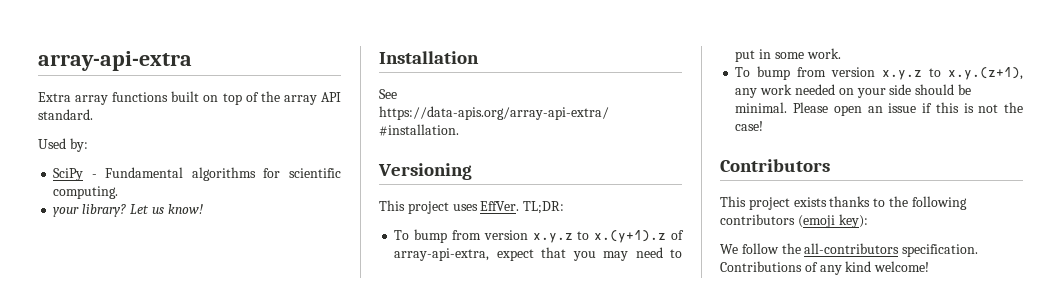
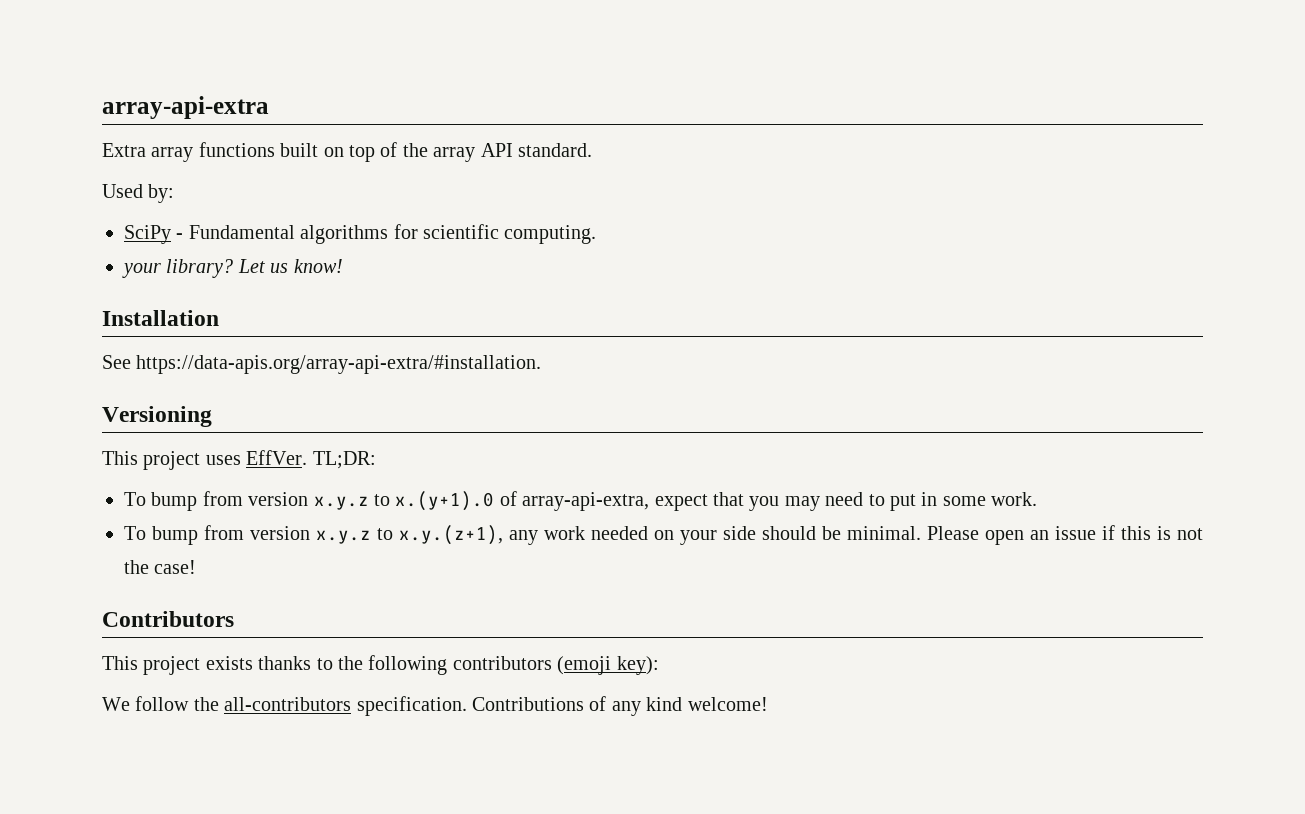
[594,230,667,243] x.(y+1).z -> [395,491,495,511] x.(y+1).0

